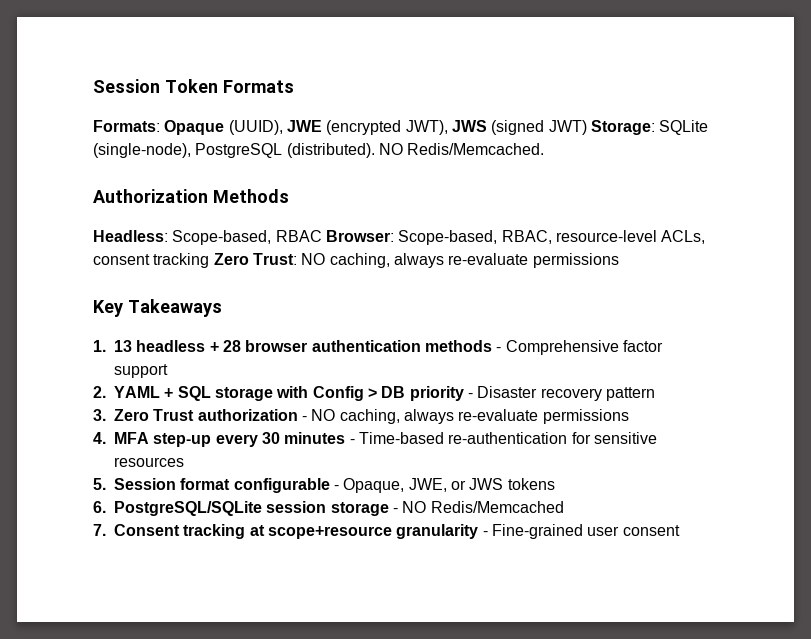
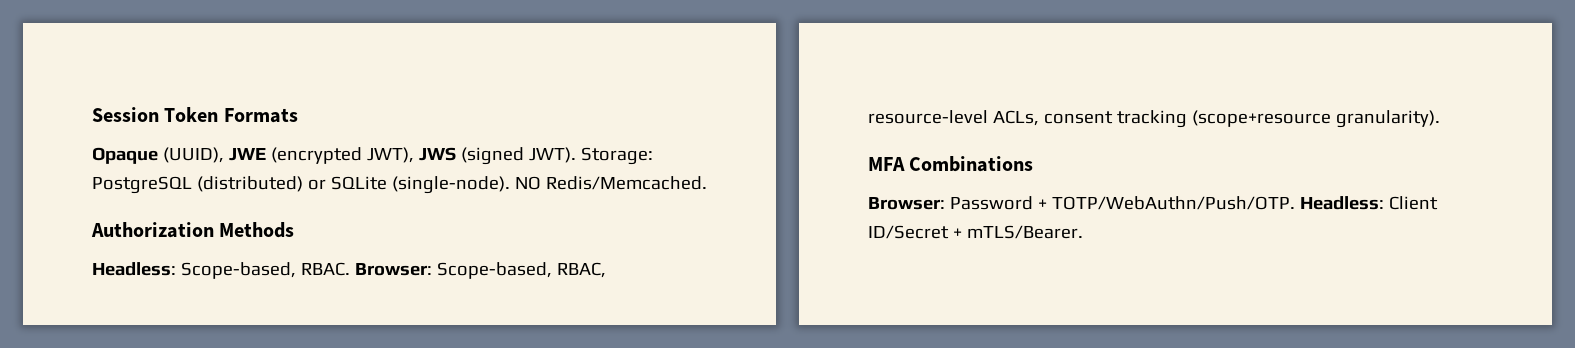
[93,120,160,132] Formats: -> (298, 115) none
[548,120,709,135] [93,143,375,158] JWT) Storage: SQLite (single-node), PostgreSQL (distributed). -> [528,147,653,165] [92,176,510,194] JWT). Storage: PostgreSQL (distributed) or SQLite (single-node).
[275,230,322,242] RBAC -> [300,262,350,276] RBAC.
[213,253,619,268] [93,299,222,317] [93,340,663,355] [114,364,168,378] [93,386,655,401] [93,409,629,424] [93,432,657,447] [114,457,184,467] [93,478,555,493] [93,501,564,516] [93,524,680,539] Zero Trust: NO caching, always re-evaluate permissions // Key Takeaways // 1. 13 headless + 28 browser authentication methods - Comprehensive factor support // 2. YAML + SQL storage with Config > DB priority - Disaster recovery pattern // 3. Zero Trust authorization - NO caching, always re-evaluate permissions // 4. MFA step-up every 30 minutes - Time-based re-authentication for sensitive resources // 5. Session format configurable - Opaque, JWE, or JWS tokens // 6. PostgreSQL/SQLite session storage - NO Redis/Memcached // 7. Consent tracking at scope+resource granularity - Fine-grained user consent -> [1191,110,1440,128] [868,156,1034,172] [868,196,1438,210] [868,225,1083,239] (scope+resource granularity). // MFA Combinations // Browser: Password + TOTP/WebAuthn/Push/OTP. Headless: Client ID/Secret + mTLS/Bearer.

